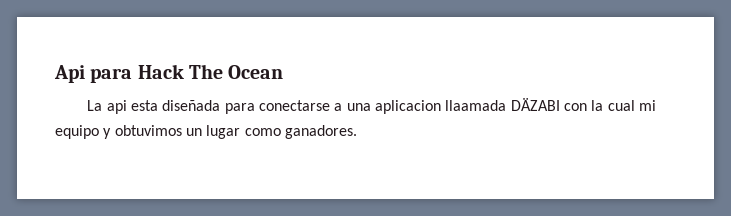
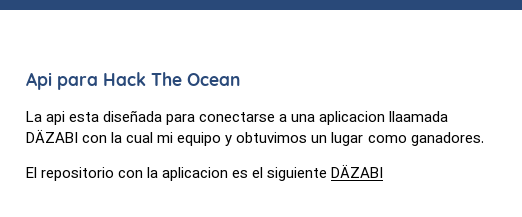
(357, 132) none -> [26,164,384,181] // El repositorio con la aplicacion es el siguiente DÄZABI

